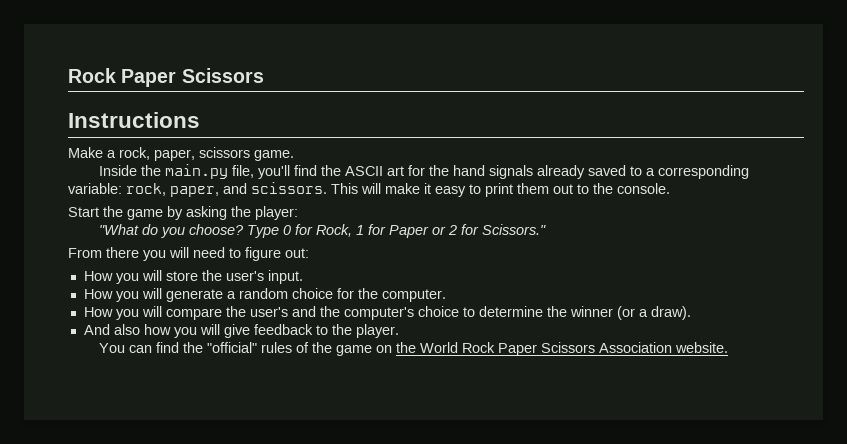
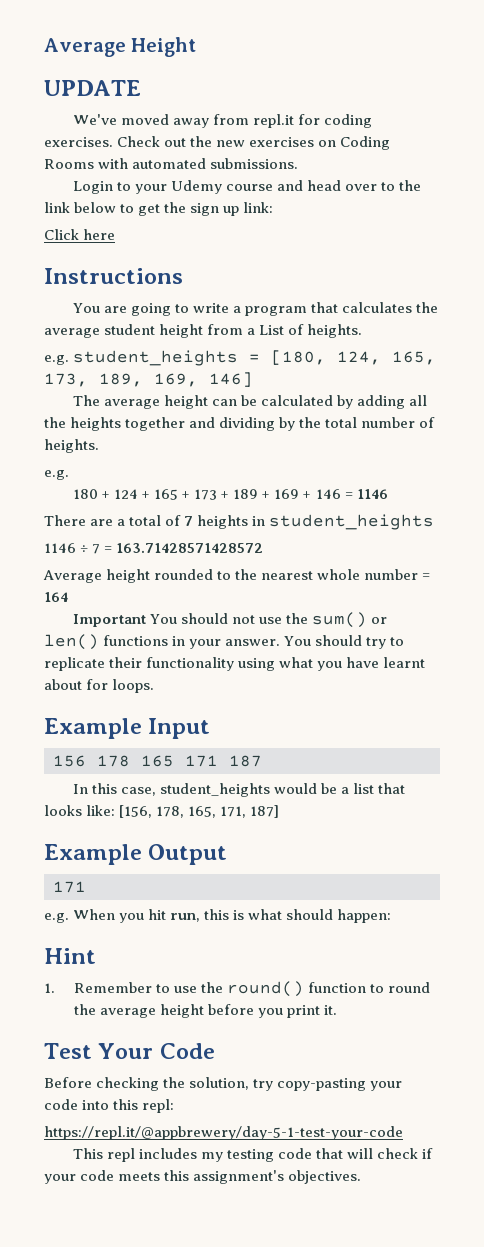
[68,68,264,87] [68,112,200,128] [68,147,294,161] [99,164,750,179] [68,182,670,197] [68,206,298,220] [99,224,547,238] [68,247,309,261] [83,270,303,284] [83,288,446,302] [83,306,691,320] [83,324,399,338] [99,342,729,356] Rock Paper Scissors // Instructions // Make a rock, paper, scissors game. // Inside the main.py file, you'll find the ASCII art for the hand signals already saved to a corresponding variable: rock, paper, and scissors. This will make it easy to print them out to the console. // Start the game by asking the player: // "What do you choose? Type 0 for Rock, 1 for Paper or 2 for Scissors." // From there you will need to figure out: // How you will store the user's input. // How you will generate a random choice for the computer. // How you will compare the user's and the computer's choice to determine the winner (or a draw). // And also how you will give feedback to the player. // You can find the "official" rules of the game on the World Rock Paper Scissors Association website. -> [44,37,197,57] [44,80,141,96] [72,114,373,128] [44,136,391,150] [44,158,299,169] [72,180,422,194] [44,202,274,216] [44,229,116,240] [44,268,183,284] [72,302,439,316] [44,324,363,338] [44,350,437,366] [44,372,253,387] [72,395,428,409] [44,417,436,431] [44,439,99,453] [44,470,69,480] [72,489,388,500] [44,514,435,530] [44,543,264,554] [43,569,431,583] [44,592,68,602] [72,612,388,628] [44,634,405,650] [44,657,426,671] [44,679,155,693] [44,718,211,739] [53,755,262,767] [72,783,406,797] [44,805,280,818] [44,844,228,865] [53,881,86,893] [44,909,392,923] [44,948,96,964] [44,981,430,997] [73,1004,337,1018] [44,1043,215,1059] [44,1077,403,1091] [44,1099,175,1113] [44,1126,403,1140] [72,1148,434,1162] [44,1170,362,1184] Average Height // UPDATE // We've moved away from repl.it for coding exercises. Check out the new exercises on Coding Rooms with automated submissions. // Login to your Udemy course and head over to the link below to get the sign up link: // Click here // Instructions // You are going to write a program that calculates the average student height from a List of heights. // e.g. student_heights = [180, 124, 165, 173, 189, 169, 146] // The average height can be calculated by adding all the heights together and dividing by the total number of heights. // e.g. // 180 + 124 + 165 + 173 + 189 + 169 + 146 = 1146 // There are a total of 7 heights in student_heights // 1146 ÷ 7 = 163.71428571428572 // Average height rounded to the nearest whole number = 164 // Important You should not use the sum() or len() functions in your answer. You should try to replicate their functionality using what you have learnt about for loops. // Example Input // 156 178 165 171 187 // In this case, student_heights would be a list that looks like: [156, 178, 165, 171, 187] // Example Output // 171 // e.g. When you hit run, this is what should happen: // Hint // 1. Remember to use the round() function to round the average height before you print it. // Test Your Code // Before checking the solution, try copy-pasting your code into this repl: // https://repl.it/@appbrewery/day-5-1-test-your-code // This repl includes my testing code that will check if your code meets this assignment's objectives.

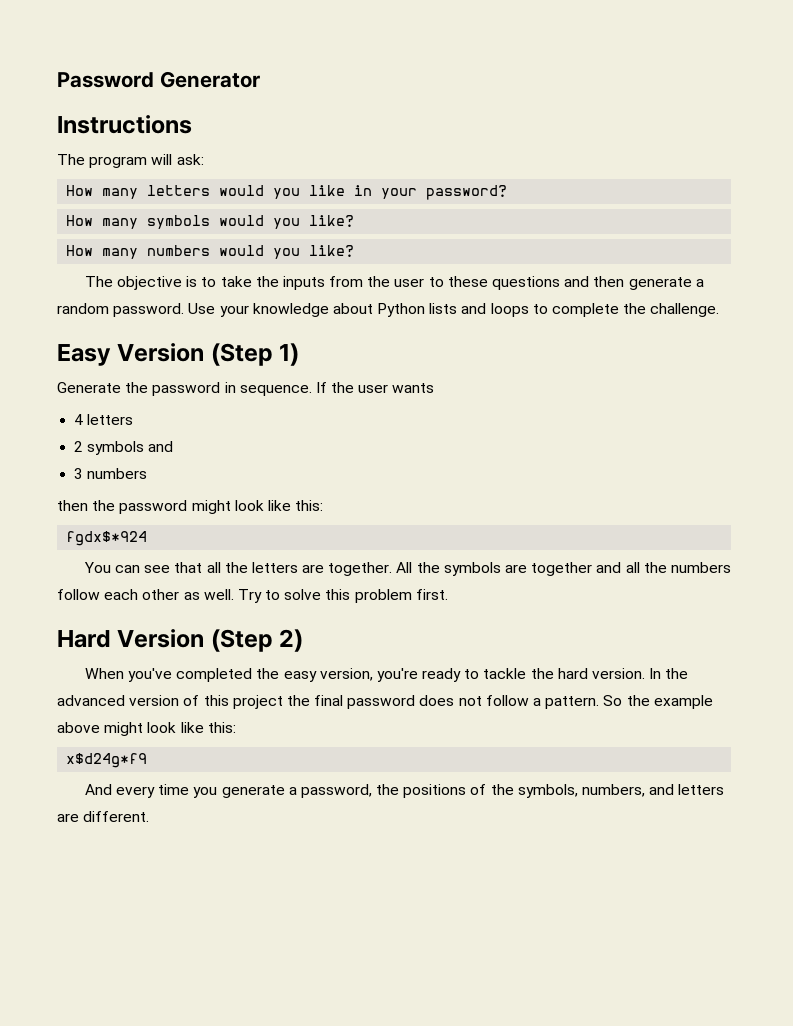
[44,37,197,57] [44,80,141,96] [72,114,373,128] [44,136,391,150] [44,158,299,169] [72,180,422,194] [44,202,274,216] [44,229,116,240] [44,268,183,284] [72,302,439,316] [44,324,363,338] [44,350,437,366] [44,372,253,387] [72,395,428,409] [44,417,436,431] [44,439,99,453] [44,470,69,480] [72,489,388,500] [44,514,435,530] [44,543,264,554] [43,569,431,583] [44,592,68,602] [72,612,388,628] [44,634,405,650] [44,657,426,671] [44,679,155,693] [44,718,211,739] [53,755,262,767] [72,783,406,797] [44,805,280,818] [44,844,228,865] [53,881,86,893] [44,909,392,923] [44,948,96,964] [44,981,430,997] [73,1004,337,1018] [44,1043,215,1059] [44,1077,403,1091] [44,1099,175,1113] [44,1126,403,1140] [72,1148,434,1162] [44,1170,362,1184] Average Height // UPDATE // We've moved away from repl.it for coding exercises. Check out the new exercises on Coding Rooms with automated submissions. // Login to your Udemy course and head over to the link below to get the sign up link: // Click here // Instructions // You are going to write a program that calculates the average student height from a List of heights. // e.g. student_heights = [180, 124, 165, 173, 189, 169, 146] // The average height can be calculated by adding all the heights together and dividing by the total number of heights. // e.g. // 180 + 124 + 165 + 173 + 189 + 169 + 146 = 1146 // There are a total of 7 heights in student_heights // 1146 ÷ 7 = 163.71428571428572 // Average height rounded to the nearest whole number = 164 // Important You should not use the sum() or len() functions in your answer. You should try to replicate their functionality using what you have learnt about for loops. // Example Input // 156 178 165 171 187 // In this case, student_heights would be a list that looks like: [156, 178, 165, 171, 187] // Example Output // 171 // e.g. When you hit run, this is what should happen: // Hint // 1. Remember to use the round() function to round the average height before you print it. // Test Your Code // Before checking the solution, try copy-pasting your code into this repl: // https://repl.it/@appbrewery/day-5-1-test-your-code // This repl includes my testing code that will check if your code meets this assignment's objectives. -> [57,71,260,88] [57,115,192,134] [57,154,204,168] [66,185,508,200] [66,215,355,229] [66,245,355,259] [84,276,704,290] [57,303,720,317] [57,343,300,366] [57,382,435,396] [74,414,134,425] [74,441,174,455] [74,468,148,479] [57,500,324,514] [66,531,148,546] [83,562,731,576] [57,589,448,603] [57,629,304,652] [84,668,689,682] [57,695,713,709] [57,722,236,736] [66,753,148,768] [84,784,725,798] [57,811,150,822] Password Generator // Instructions // The program will ask: // How many letters would you like in your password? // How many symbols would you like? // How many numbers would you like? // The objective is to take the inputs from the user to these questions and then generate a random password. Use your knowledge about Python lists and loops to complete the challenge. // Easy Version (Step 1) // Generate the password in sequence. If the user wants // 4 letters // 2 symbols and // 3 numbers // then the password might look like this: // fgdx$*924 // You can see that all the letters are together. All the symbols are together and all the numbers follow each other as well. Try to solve this problem first. // Hard Version (Step 2) // When you've completed the easy version, you're ready to tackle the hard version. In the advanced version of this project the final password does not follow a pattern. So the example above might look like this: // x$d24g*f9 // And every time you generate a password, the positions of the symbols, numbers, and letters are different.

